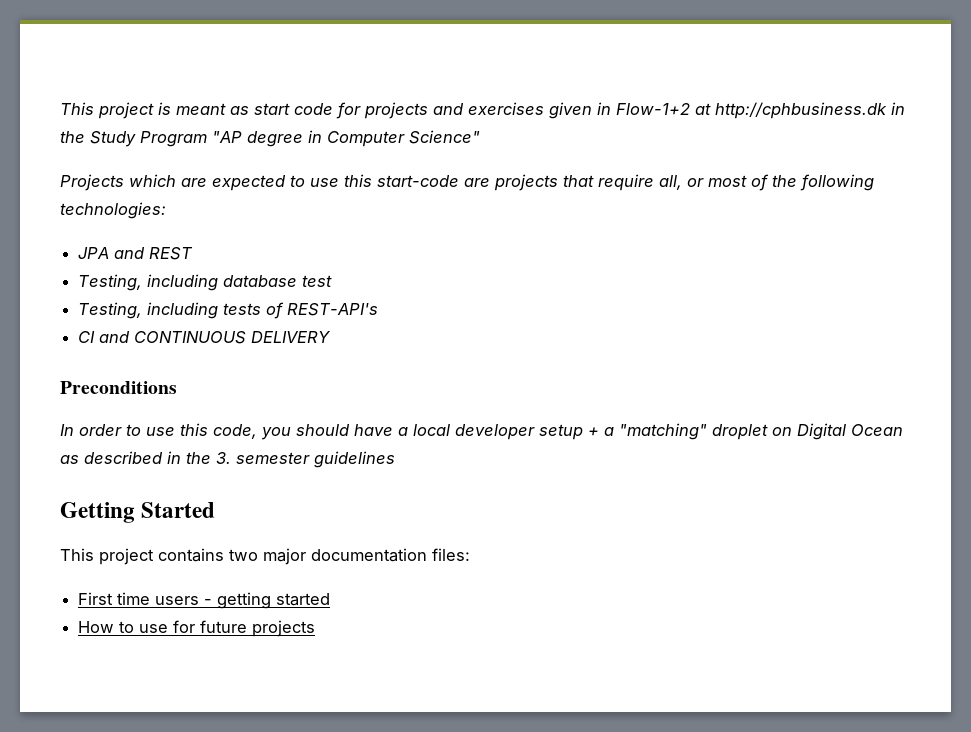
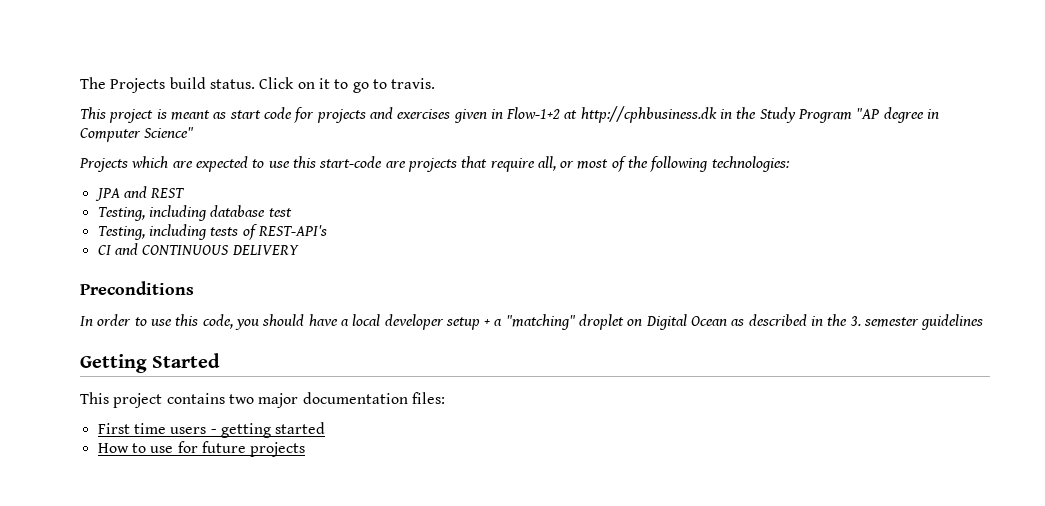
(60, 108) none -> [80,77,436,93] The Projects build status. Click on it to go to travis. //

